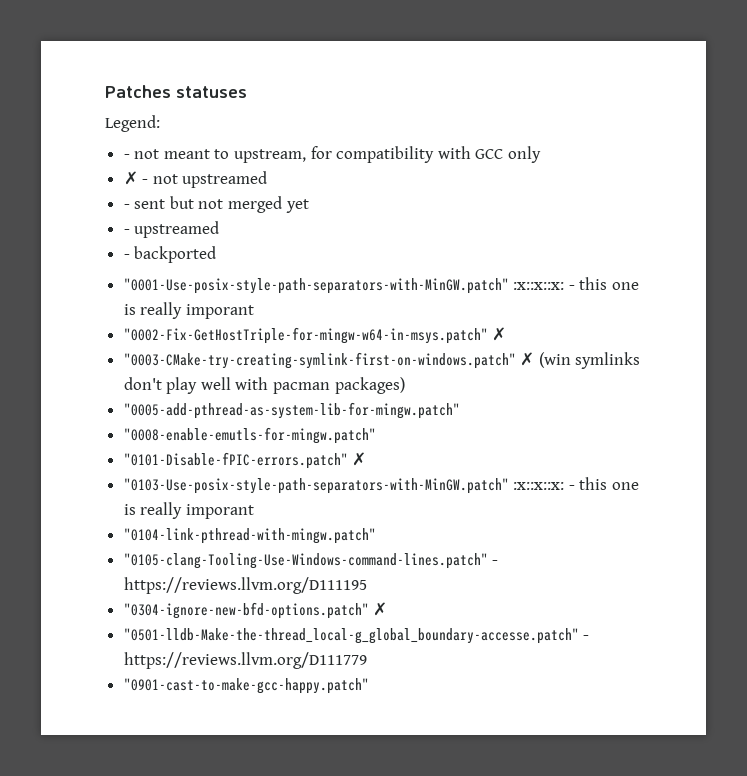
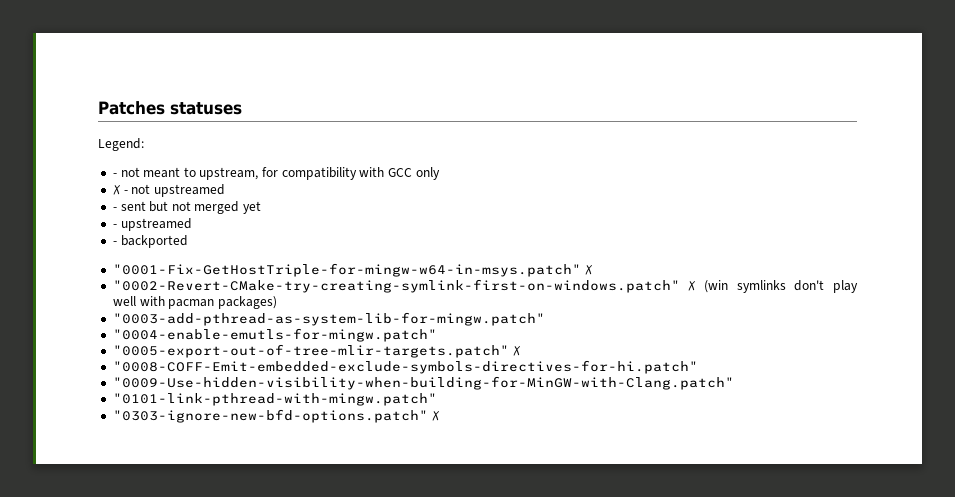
[123,277,640,294] [123,302,254,319] [123,327,507,344] [123,352,516,369] "0001-Use-posix-style-path-separators-with-MinGW.patch" :x::x::x: - this one is really imporant // "0002-Fix-GetHostTriple-for-mingw-w64-in-msys.patch" ✗ // "0003-CMake-try-creating-symlink-first-on-windows.patch" -> [112,263,593,277] [112,279,680,293] "0001-Fix-GetHostTriple-for-mingw-w64-in-msys.patch" ✗ // "0002-Revert-CMake-try-creating-symlink-first-on-windows.patch"
[123,402,460,419] [123,427,376,444] [123,452,367,469] [123,477,640,494] [123,502,254,519] [123,528,376,544] [123,553,499,569] [123,577,367,594] [123,602,388,619] [123,628,590,644] [123,652,367,669] [123,678,369,694] "0005-add-pthread-as-system-lib-for-mingw.patch" // "0008-enable-emutls-for-mingw.patch" // "0101-Disable-fPIC-errors.patch" ✗ // "0103-Use-posix-style-path-separators-with-MinGW.patch" :x::x::x: - this one is really imporant // "0104-link-pthread-with-mingw.patch" // "0105-clang-Tooling-Use-Windows-command-lines.patch" - https://reviews.llvm.org/D111195 // "0304-ignore-new-bfd-options.patch" ✗ // "0501-lldb-Make-the-thread_local-g_global_boundary-accesse.patch" - https://reviews.llvm.org/D111779 // "0901-cast-to-make-gcc-happy.patch" -> [112,312,545,326] [112,328,437,342] [112,344,521,358] [112,360,698,374] [112,376,734,390] [112,393,437,406] [112,409,440,423] "0003-add-pthread-as-system-lib-for-mingw.patch" // "0004-enable-emutls-for-mingw.patch" // "0005-export-out-of-tree-mlir-targets.patch" ✗ // "0008-COFF-Emit-embedded-exclude-symbols-directives-for-hi.patch" // "0009-Use-hidden-visibility-when-building-for-MinGW-with-Clang.patch" // "0101-link-pthread-with-mingw.patch" // "0303-ignore-new-bfd-options.patch" ✗

